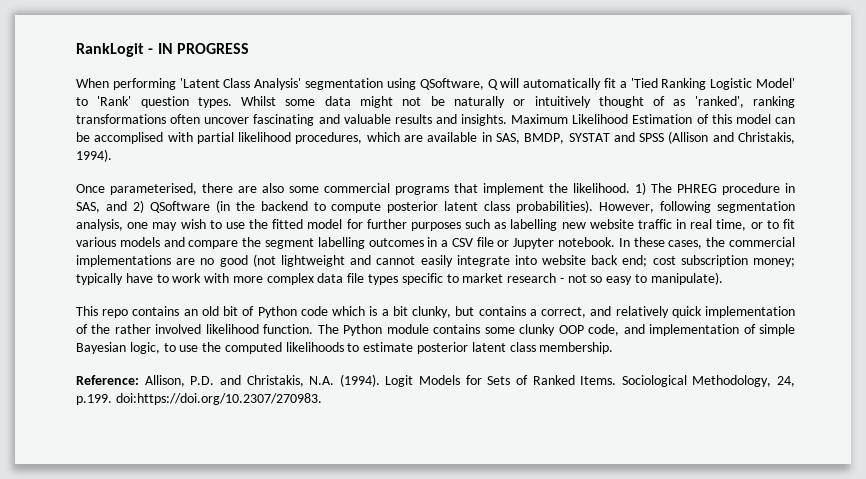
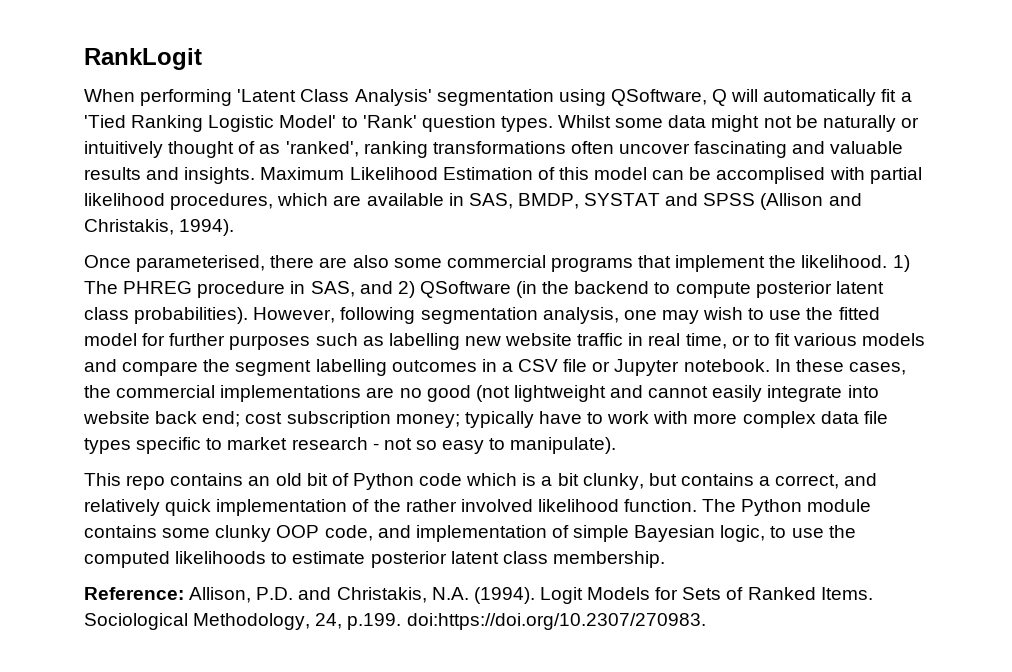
[148,43,249,54] - IN PROGRESS -> (202, 59) none

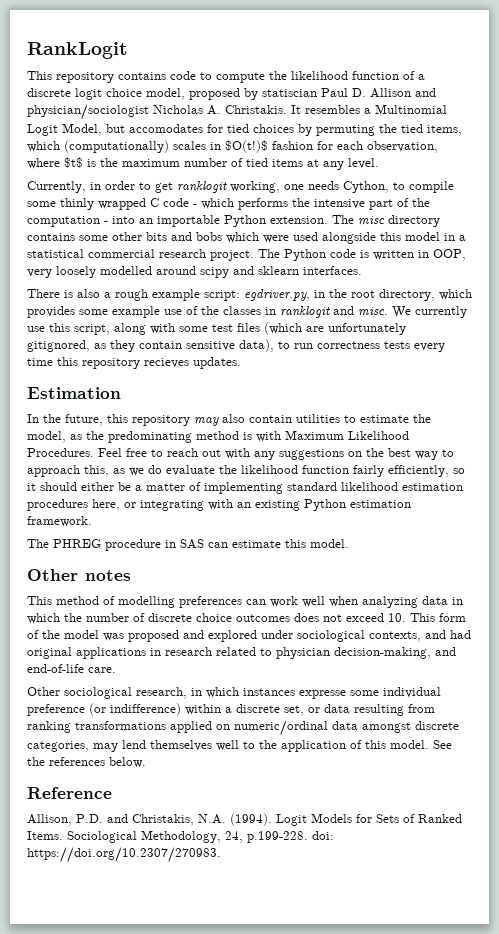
[84,89,912,106] [84,115,919,132] [84,141,904,158] [84,167,922,184] [84,193,862,210] [84,219,235,236] [84,255,910,272] [84,281,884,298] [84,307,880,324] [84,333,926,350] [84,359,906,376] [84,385,879,402] [83,411,888,428] [84,437,617,454] [84,473,878,490] [84,499,872,516] [84,525,856,542] [84,551,665,568] [84,587,184,600] When performing 'Latent Class Analysis' segmentation using QSoftware, Q will automatically fit a 'Tied Ranking Logistic Model' to 'Rank' question types. Whilst some data might not be naturally or intuitively thought of as 'ranked', ranking transformations often uncover fascinating and valuable results and insights. Maximum Likelihood Estimation of this model can be accomplised with partial likelihood procedures, which are available in SAS, BMDP, SYSTAT and SPSS (Allison and Christakis, 1994). // Once parameterised, there are also some commercial programs that implement the likelihood. 1) The PHREG procedure in SAS, and 2) QSoftware (in the backend to compute posterior latent class probabilities). However, following segmentation analysis, one may wish to use the fitted model for further purposes such as labelling new website traffic in real time, or to fit various models and compare the segment labelling outcomes in a CSV file or Jupyter notebook. In these cases, the commercial implementations are no good (not lightweight and cannot easily integrate into website back end; cost subscription money; typically have to work with more complex data file types specific to market research - not so easy to manipulate). // This repo contains an old bit of Python code which is a bit clunky, but contains a correct, and relatively quick implementation of the rather involved likelihood function. The Python module contains some clunky OOP code, and implementation of simple Bayesian logic, to use the computed likelihoods to estimate posterior latent class membership. // Reference: -> [27,71,425,83] [27,88,436,100] [27,104,447,120] [27,123,462,136] [27,140,438,153] [27,157,379,170] [27,181,454,193] [27,198,430,210] [27,215,440,227] [27,232,466,244] [27,249,466,261] [27,266,362,278] [27,289,472,301] [27,306,467,318] [27,322,406,335] [27,339,445,352] [27,357,241,369] [27,387,121,399] [27,414,431,426] [27,430,409,443] [27,448,454,460] [27,465,465,477] [27,482,463,494] [27,499,411,511] [27,516,92,527] [27,539,349,551] [27,569,131,581] [27,596,463,608] [27,613,466,624] [27,630,471,642] [27,647,456,659] [27,664,116,673] [27,687,441,699] [27,703,435,716] [27,720,459,736] [27,740,452,752] [27,757,146,768] [27,787,112,799] This repository contains code to compute the likelihood function of a discrete logit choice model, proposed by statiscian Paul D. Allison and physician/sociologist Nicholas A. Christakis. It resembles a Multinomial Logit Model, but accomodates for tied choices by permuting the tied items, which (computationally) scales in $O(t!)$ fashion for each observation, where $t$ is the maximum number of tied items at any level. // Currently, in order to get ranklogit working, one needs Cython, to compile some thinly wrapped C code - which performs the intensive part of the computation - into an importable Python extension. The misc directory contains some other bits and bobs which were used alongside this model in a statistical commercial research project. The Python code is written in OOP, very loosely modelled around scipy and sklearn interfaces. // There is also a rough example script: egdriver.py, in the root directory, which provides some example use of the classes in ranklogit and misc. We currently use this script, along with some test files (which are unfortunately gitignored, as they contain sensitive data), to run correctness tests every time this repository recieves updates. // Estimation // In the future, this repository may also contain utilities to estimate the model, as the predominating method is with Maximum Likelihood Procedures. Feel free to reach out with any suggestions on the best way to approach this, as we do evaluate the likelihood function fairly efficiently, so it should either be a matter of implementing standard likelihood estimation procedures here, or integrating with an existing Python estimation framework. // The PHREG procedure in SAS can estimate this model. // Other notes // This method of modelling preferences can work well when analyzing data in which the number of discrete choice outcomes does not exceed 10. This form of the model was proposed and explored under sociological contexts, and had original applications in research related to physician decision-making, and end-of-life care. // Other sociological research, in which instances expresse some individual preference (or indifference) within a discrete set, or data resulting from ranking transformations applied on numeric/ordinal data amongst discrete categories, may lend themselves well to the application of this model. See the references below. // Reference //
[347,613,706,630] p.199. doi:https://doi.org/10.2307/270983. -> [247,831,334,843] [27,847,221,863] p.199-228. doi: https://doi.org/10.2307/270983.

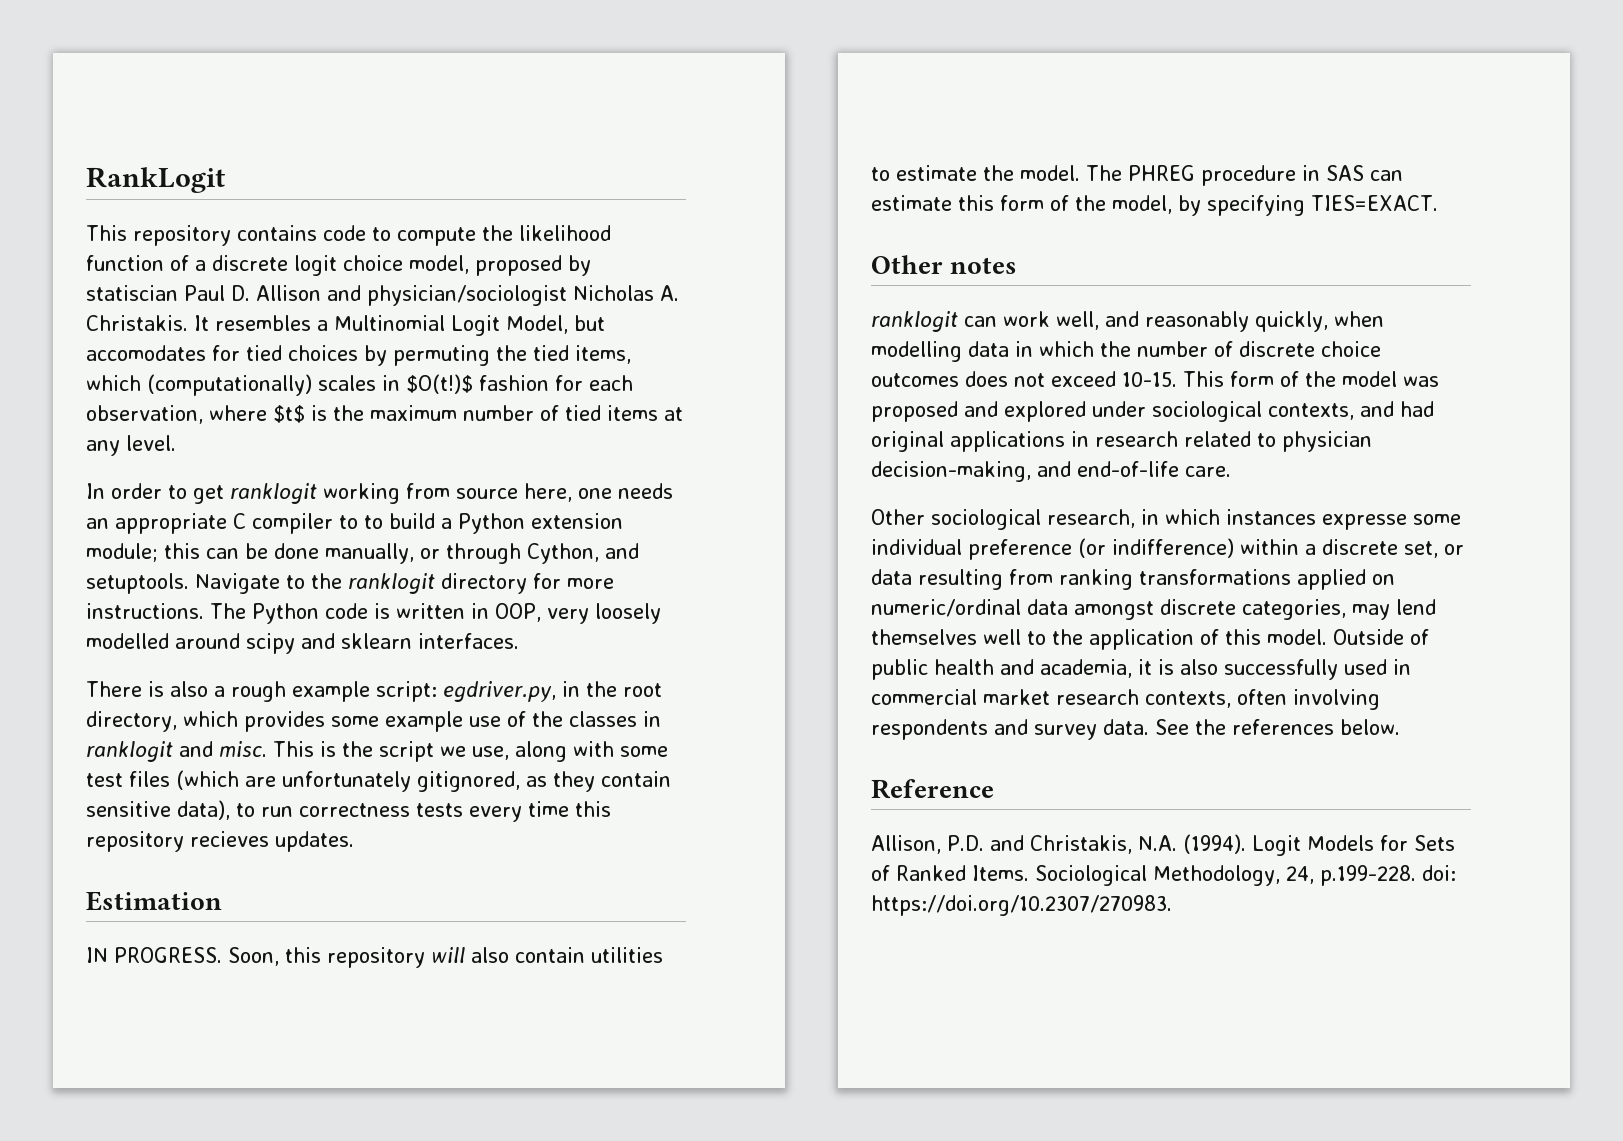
[27,181,101,193] Currently, in -> [86,483,105,499] In
[230,181,454,193] [27,198,430,210] [27,215,440,227] [27,232,466,244] [27,249,254,261] working, one needs Cython, to compile some thinly wrapped C code - which performs the intensive part of the computation - into an importable Python extension. The misc directory contains some other bits and bobs which were used alongside this model in a statistical commercial research project. -> [323,483,673,504] [86,513,623,534] [86,543,639,564] [86,573,614,594] [86,603,204,619] working from source here, one needs an appropriate C compiler to to build a Python extension module; this can be done manually, or through Cython, and setuptools. Navigate to the ranklogit directory for more instructions.
[392,306,467,318] [27,323,110,335] We currently use this script, -> [273,741,509,762] This is the script we use,
[27,414,219,426] In the future, this repository may -> [86,947,465,968] IN PROGRESS. Soon, this repository will
[27,430,409,443] [27,448,454,460] [27,465,465,477] [27,482,463,494] [27,499,411,511] [27,516,92,527] model, as the predominating method is with Maximum Likelihood Procedures. Feel free to reach out with any suggestions on the best way to approach this, as we do evaluate the likelihood function fairly efficiently, so it should either be a matter of implementing standard likelihood estimation procedures here, or integrating with an existing Python estimation framework. // -> [1020,165,1080,181] model.
[310,539,349,548] [27,569,131,581] [27,596,418,608] model. // Other notes // This method of modelling preferences can work well when analyzing -> [1000,195,1438,216] [871,255,1018,274] [871,311,1384,332] [871,341,962,362] form of the model, by specifying TIES=EXACT. // Other notes // ranklogit can work well, and reasonably quickly, when modelling
[388,613,406,622] 10. -> [1122,372,1177,387] 10-15.
(429, 744) none -> [1333,629,1429,645] [871,659,1411,680] [871,689,1380,710] [871,719,1149,740] Outside of public health and academia, it is also successfully used in commercial market research contexts, often involving respondents and survey data.

